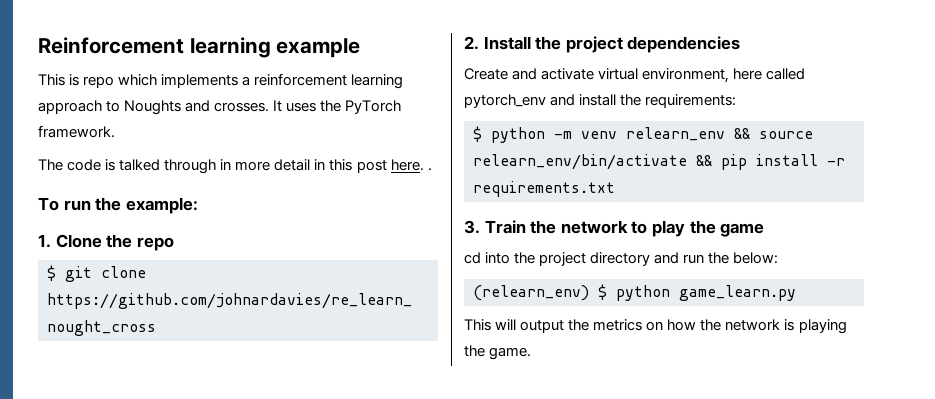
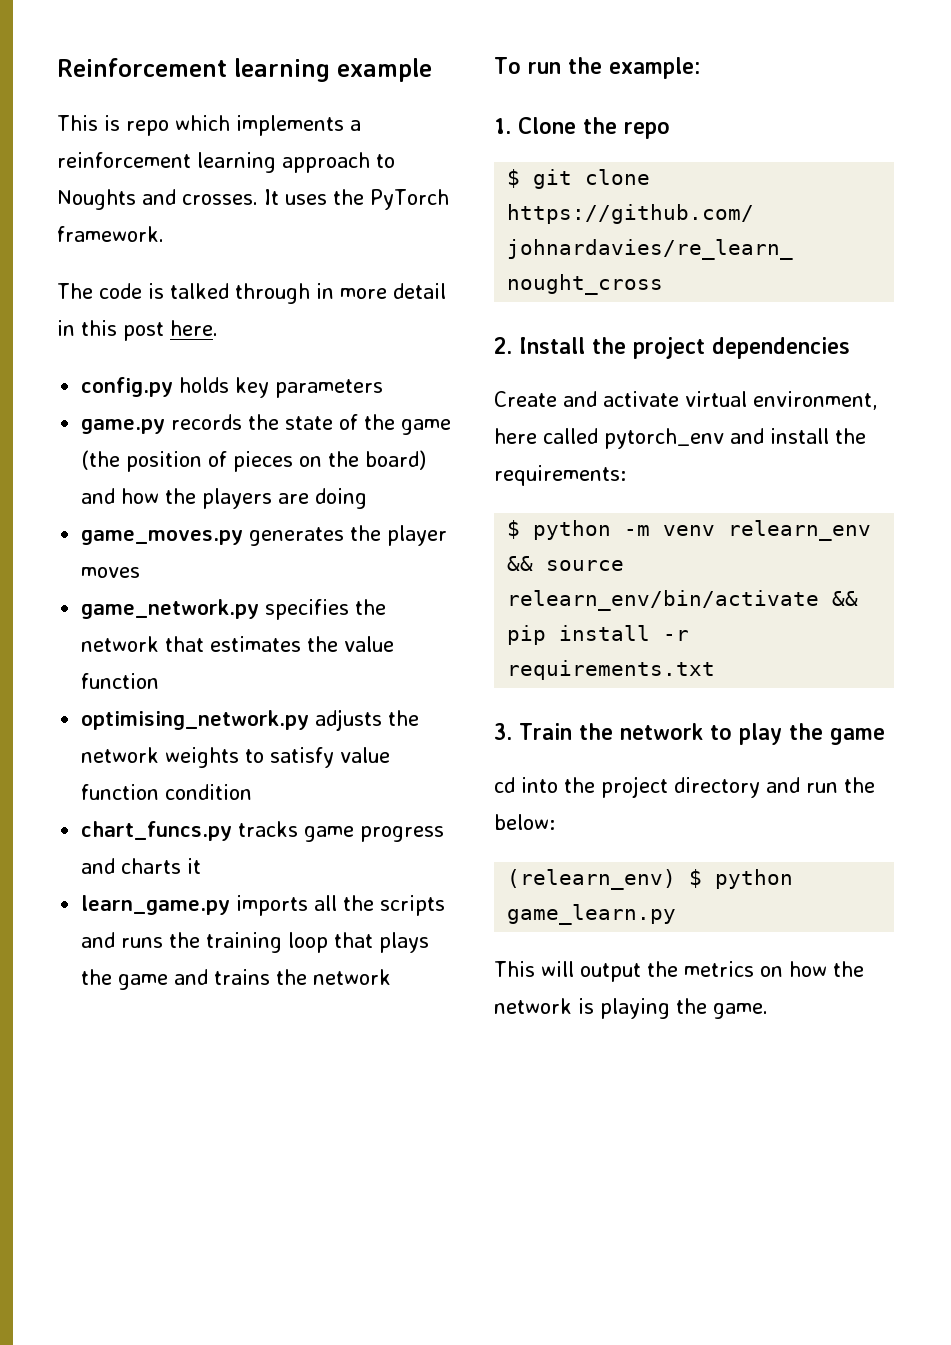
[427,168,432,171] . -> [81,377,384,398] [81,414,452,435] [81,450,427,472] [81,488,368,509] [81,525,448,546] [81,567,141,578] [81,599,387,620] [81,636,395,652] [81,673,160,689] [81,709,420,731] [81,747,391,768] [81,784,253,800] [81,821,445,842] [81,858,202,874] [81,895,446,916] [81,932,430,953] [81,969,392,990] // config.py holds key parameters // game.py records the state of the game (the position of pieces on the board) and how the players are doing // game_moves.py generates the player moves // game_network.py specifies the network that estimates the value function // optimising_network.py adjusts the network weights to satisfy value function condition // chart_funcs.py tracks game progress and charts it // learn_game.py imports all the scripts and runs the training loop that plays the game and trains the network

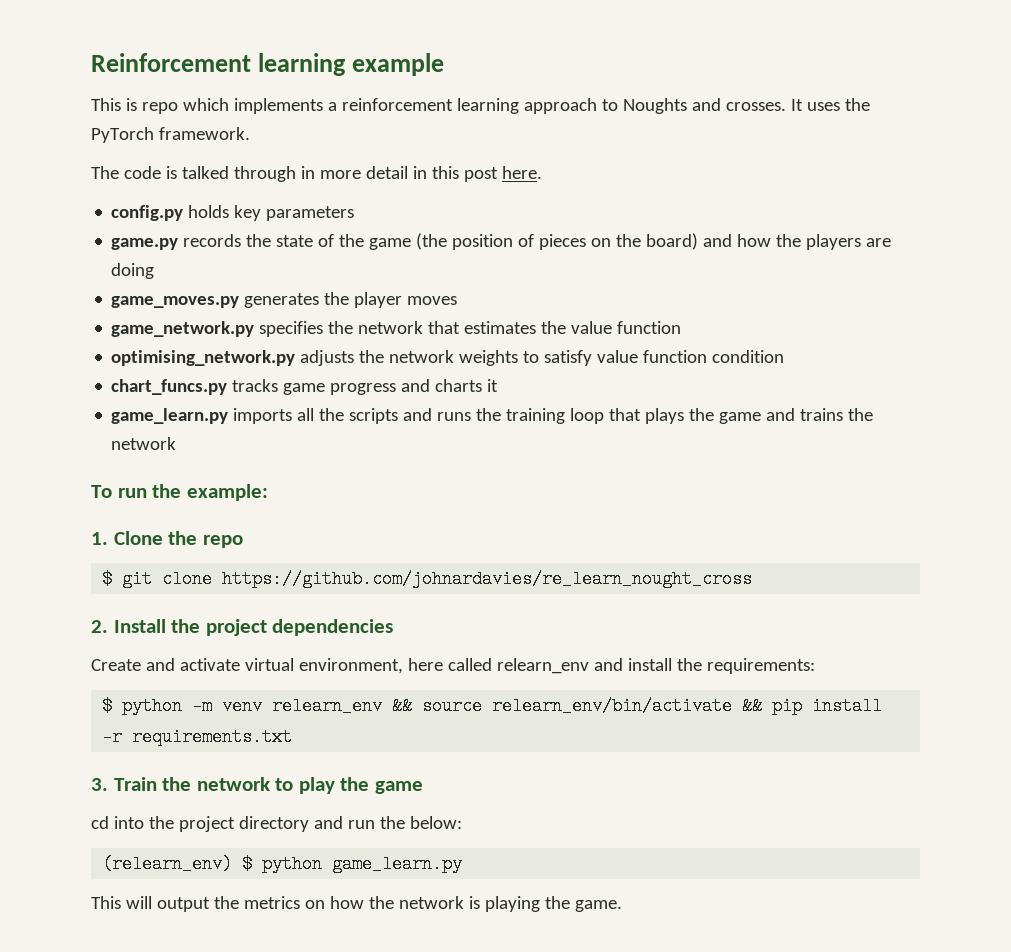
[81,895,231,915] learn_game.py -> [111,408,229,424] game_learn.py
[604,428,724,449] pytorch_env -> [496,658,589,674] relearn_env

